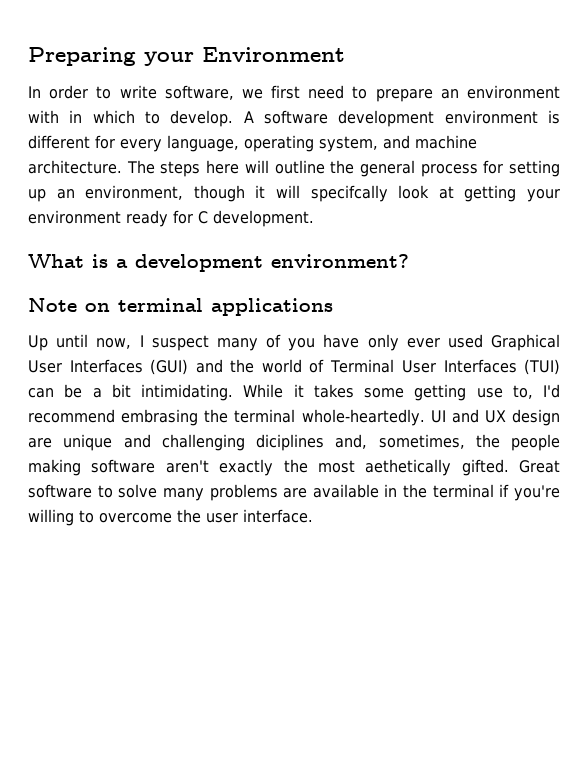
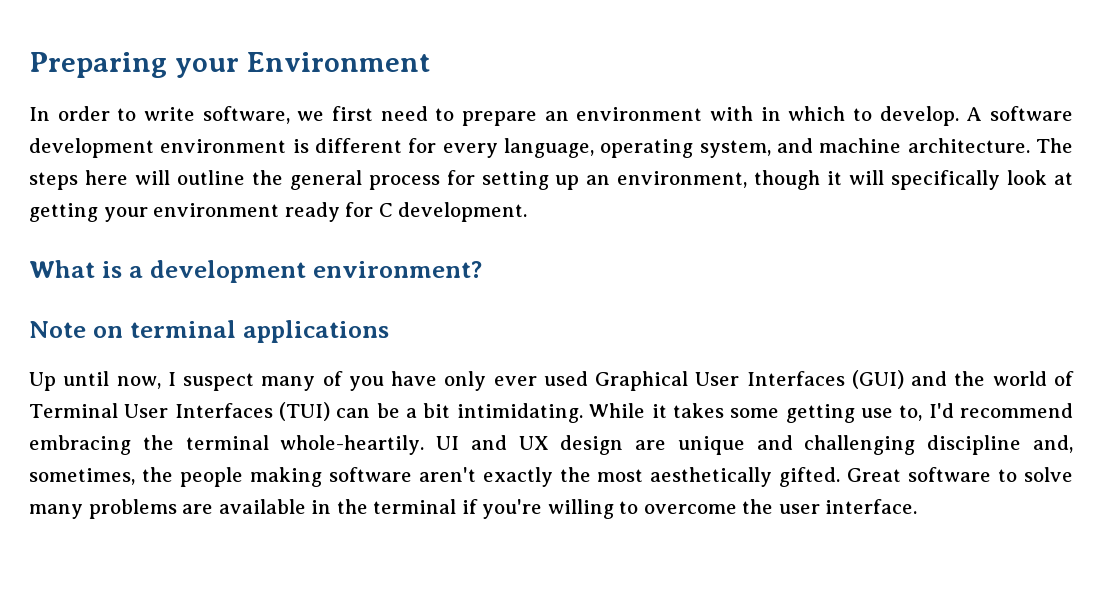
[310,185,388,202] specifcally -> [891,170,1001,190] specifically
[121,409,425,426] embrasing the terminal whole-heartedly. -> [29,435,425,455] embracing the terminal whole-heartily.
[256,434,324,451] diciplines -> [927,435,1022,455] discipline
[365,459,452,476] aethetically -> [650,467,773,487] aesthetically

